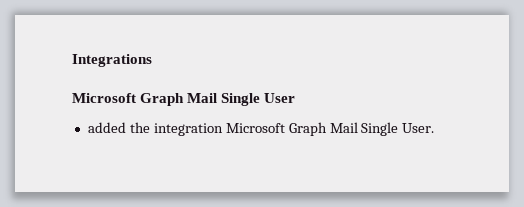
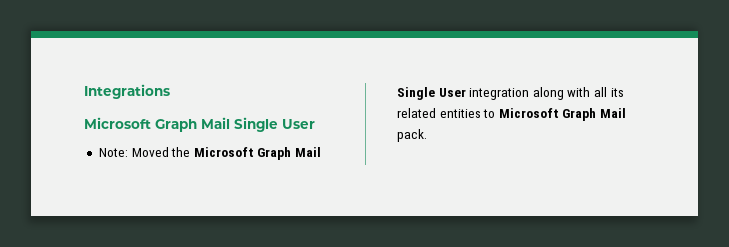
[87,122,435,136] added the integration Microsoft Graph Mail Single User. -> [98,147,322,160] [396,87,624,100] [396,108,627,121] [396,129,427,142] Note: Moved the Microsoft Graph Mail Single User integration along with all its related entities to Microsoft Graph Mail pack.

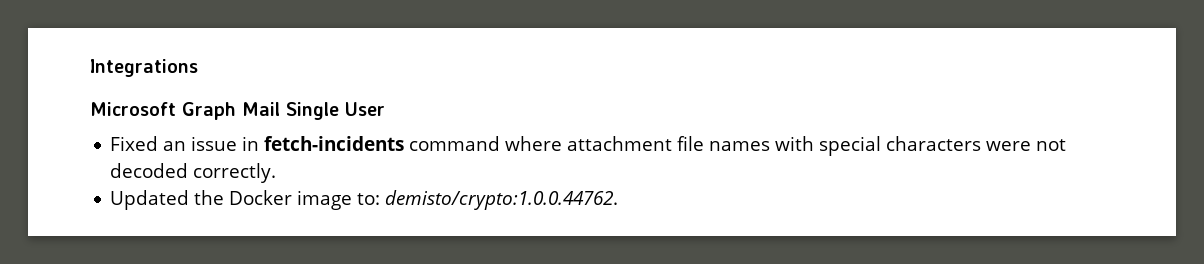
[98,147,322,160] [396,87,624,100] [396,108,627,121] [396,129,427,142] Note: Moved the Microsoft Graph Mail Single User integration along with all its related entities to Microsoft Graph Mail pack. -> [110,136,1067,156] [110,163,277,183] [110,190,619,210] Fixed an issue in fetch-incidents command where attachment file names with special characters were not decoded correctly. // Updated the Docker image to: demisto/crypto:1.0.0.44762.

